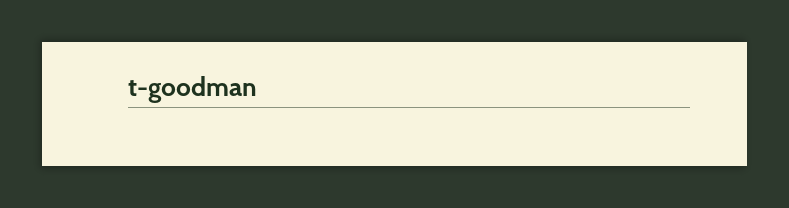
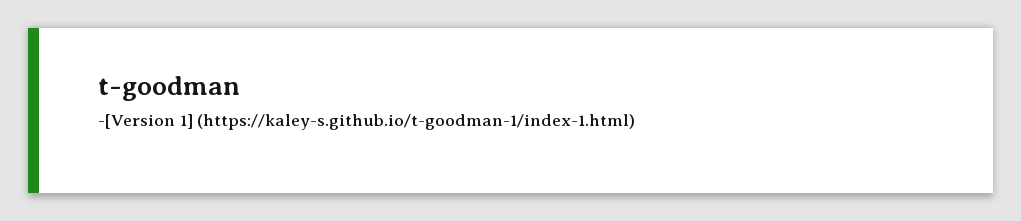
(257, 89) none -> [98,114,636,130] // -[Version 1] (https://kaley-s.github.io/t-goodman-1/index-1.html)

